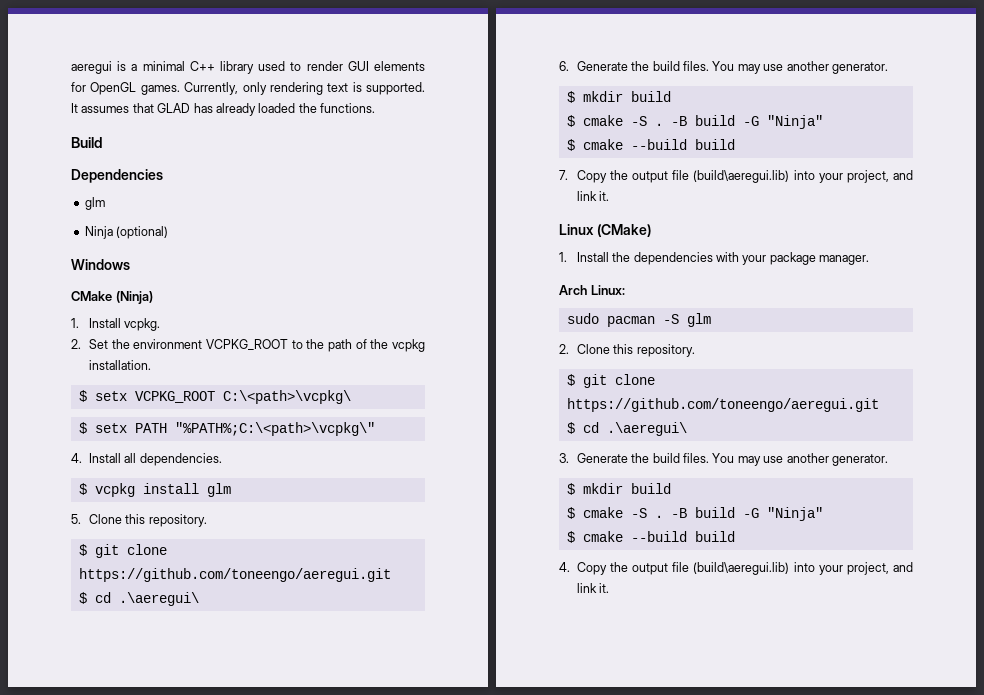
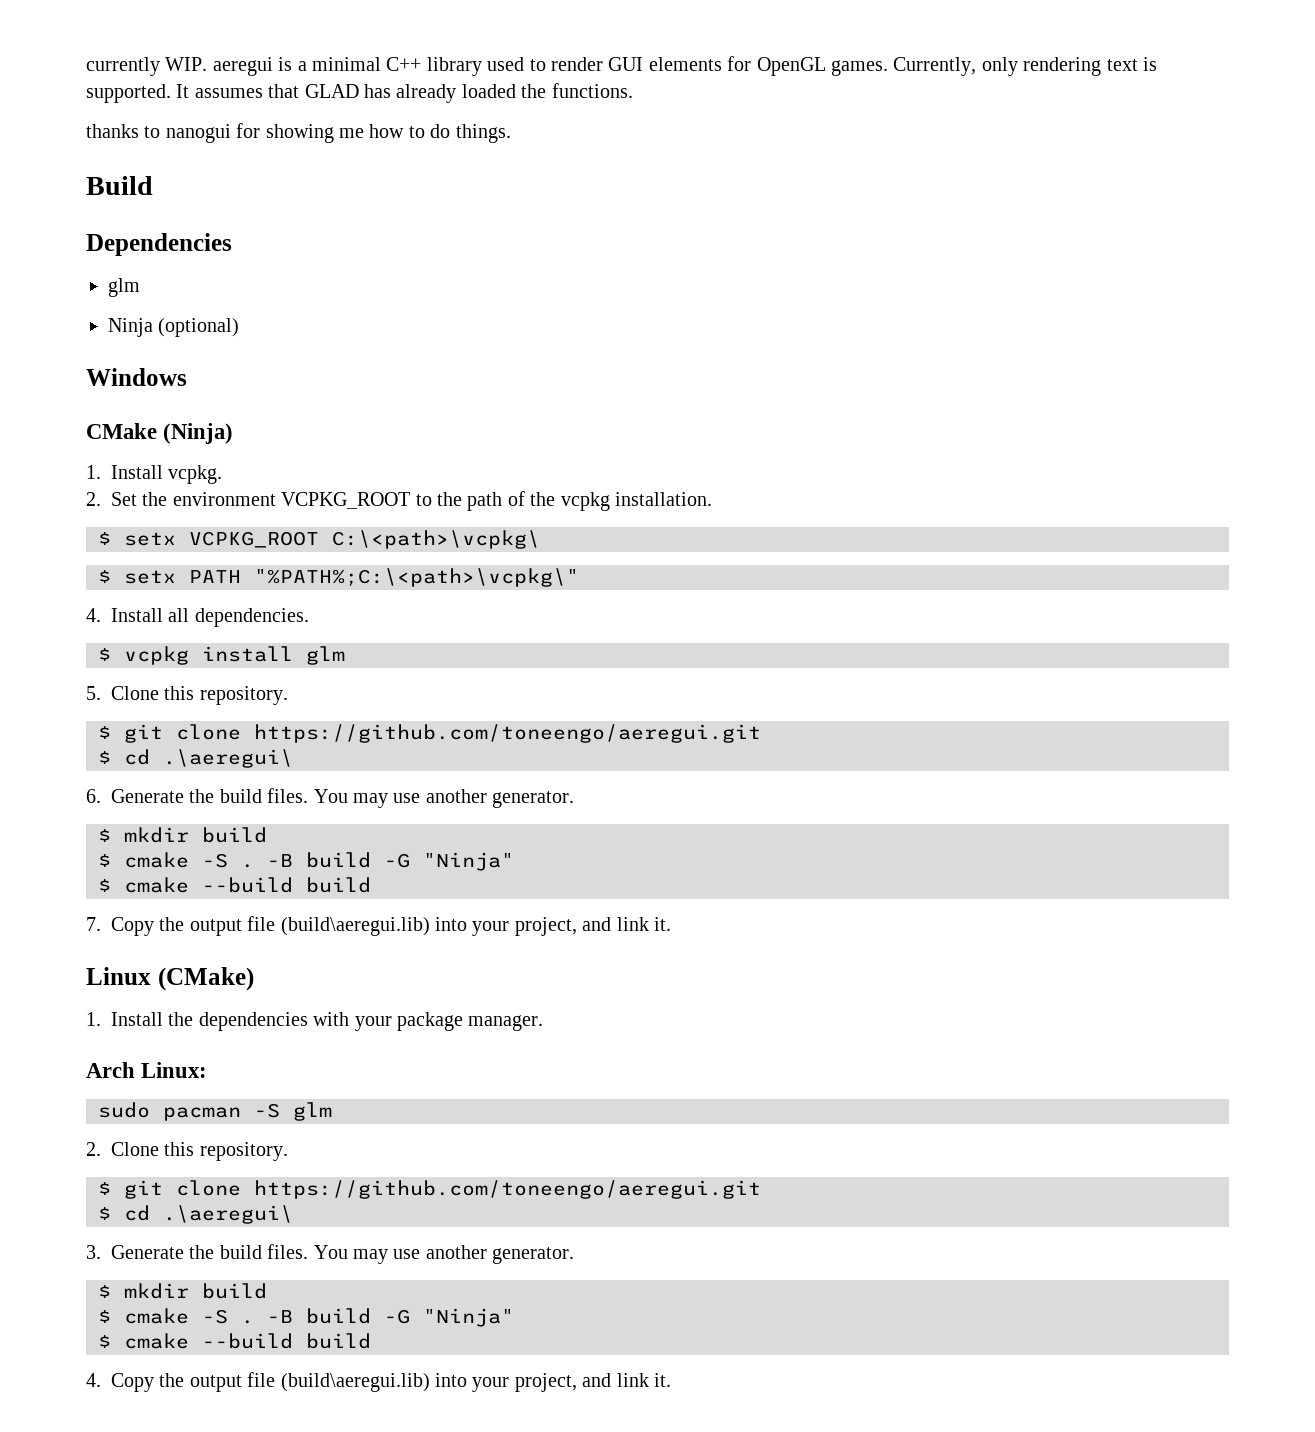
(71, 67) none -> [86,57,208,76] currently WIP.
(375, 108) none -> [86,123,511,143] // thanks to nanogui for showing me how to do things.

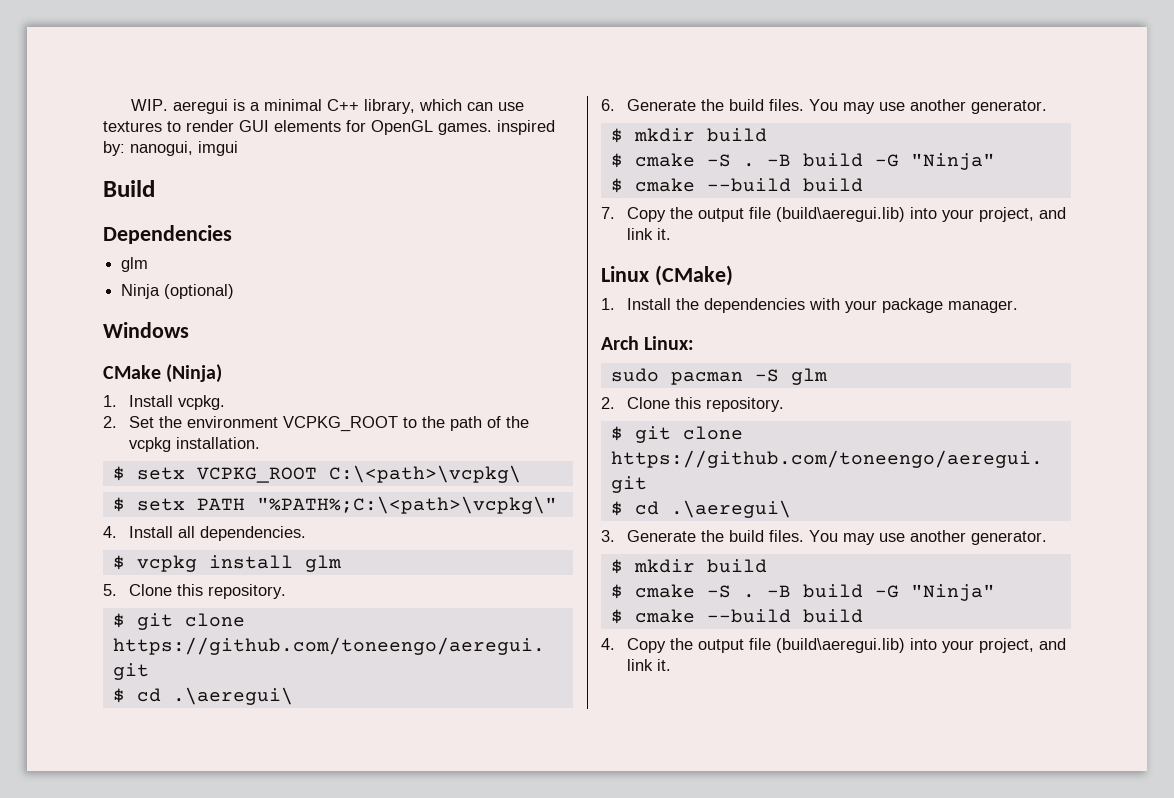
[86,57,160,76] currently -> (130, 105) none
[426,57,525,76] library used -> [363,99,524,114] [103,121,162,132] library, which can use textures
[893,57,1157,76] [86,83,633,103] [86,123,511,143] Currently, only rendering text is supported. It assumes that GLAD has already loaded the functions. // thanks to nanogui for showing me how to do things. -> [497,120,555,135] [103,141,238,156] inspired by: nanogui, imgui

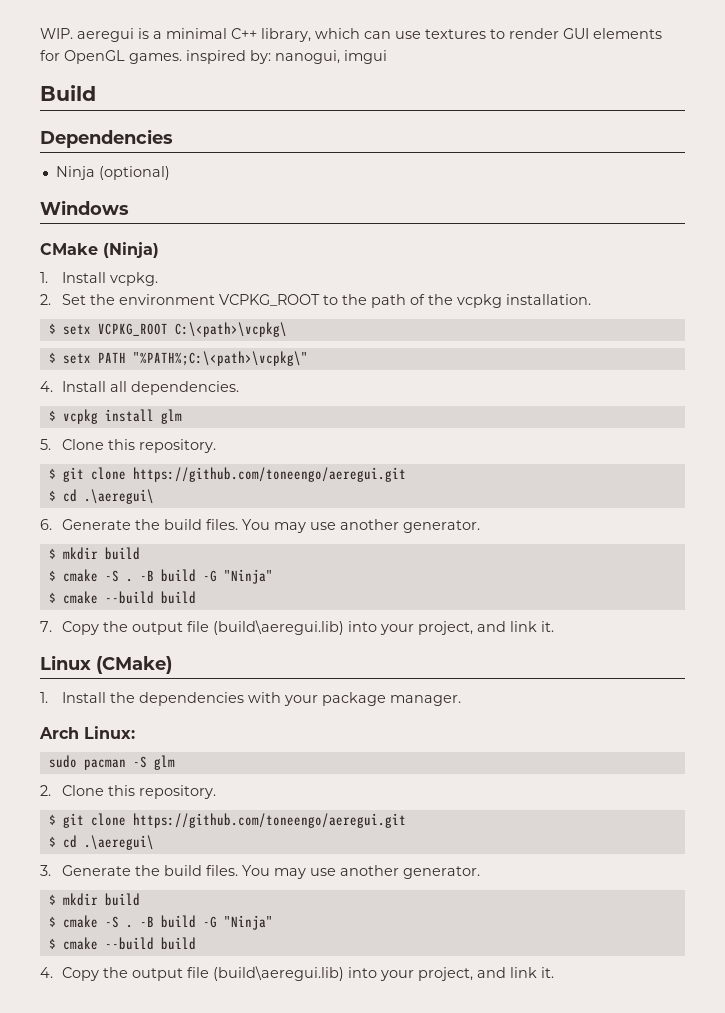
[121,257,149,272] // glm -> (173, 138) none

